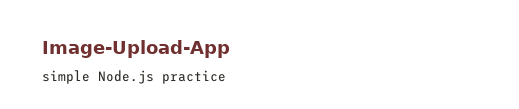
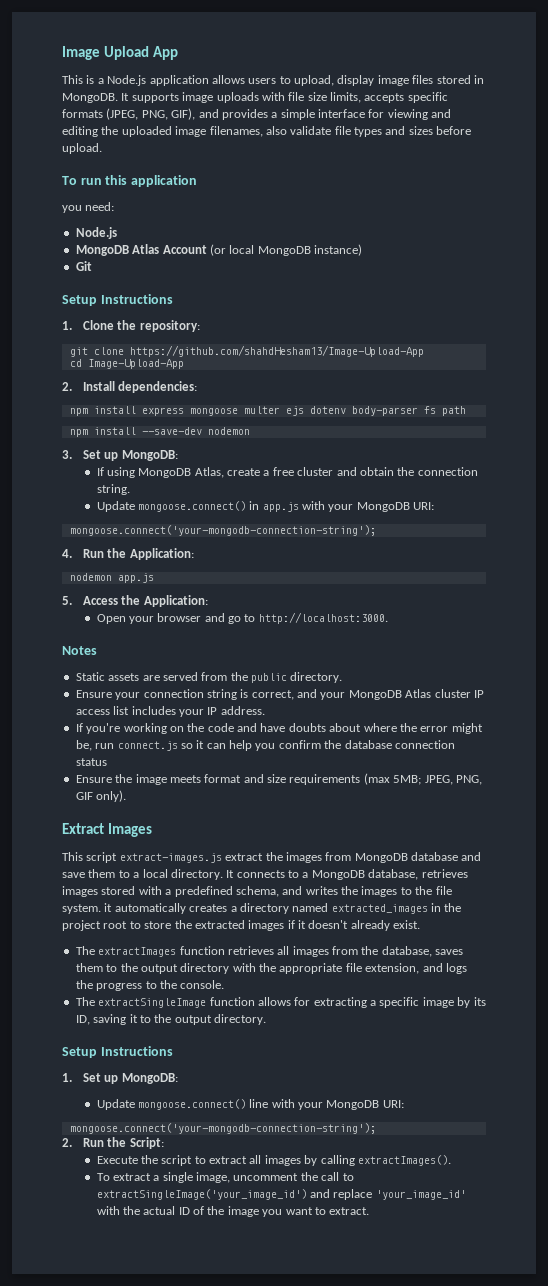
[42,40,230,58] [42,70,226,84] Image-Upload-App // simple Node.js practice -> [62,46,178,60] [62,75,484,86] [62,92,448,103] [62,108,452,120] [62,126,472,137] [62,143,102,154] [62,175,197,187] [62,202,115,213] [75,227,117,239] [75,244,362,256] [75,261,92,271] [62,294,173,306] [62,320,200,332] [69,345,424,357] [69,359,184,369] [62,381,198,393] [69,406,466,416] [69,427,250,437] [62,450,178,461] [96,467,478,478] [96,484,130,495] [96,501,435,512] [69,525,376,536] [62,548,194,560] [69,573,154,583] [62,595,208,607] [96,612,388,624] [62,646,97,655] [75,672,343,683] [75,689,484,700] [75,706,265,717] [75,723,483,734] [75,740,455,751] [75,758,107,766] [75,773,482,785] [75,790,127,802] [62,823,152,837] [62,852,482,863] [62,869,468,880] [62,886,452,897] [62,903,462,914] [62,920,421,931] [75,946,464,957] [75,963,467,974] [75,980,225,991] [75,997,486,1008] [75,1014,266,1025] [62,1046,173,1058] [62,1073,178,1084] [96,1099,404,1110] [69,1123,376,1134] [62,1137,164,1149] [96,1155,451,1166] [96,1172,354,1183] [96,1189,466,1200] [96,1206,370,1217] Image Upload App // This is a Node.js application allows users to upload, display image files stored in MongoDB. It supports image uploads with file size limits, accepts specific formats (JPEG, PNG, GIF), and provides a simple interface for viewing and editing the uploaded image filenames, also validate file types and sizes before upload. // To run this application // you need: // Node.js // MongoDB Atlas Account (or local MongoDB instance) // Git // Setup Instructions // 1. Clone the repository: // git clone https://github.com/shahdHesham13/Image-Upload-App // cd Image-Upload-App // 2. Install dependencies: // npm install express mongoose multer ejs dotenv body-parser fs path // npm install --save-dev nodemon // 3. Set up MongoDB: // If using MongoDB Atlas, create a free cluster and obtain the connection string. // Update mongoose.connect() in app.js with your MongoDB URI: // mongoose.connect('your-mongodb-connection-string'); // 4. Run the Application: // nodemon app.js // 5. Access the Application: // Open your browser and go to http://localhost:3000. // Notes // Static assets are served from the public directory. // Ensure your connection string is correct, and your MongoDB Atlas cluster IP access list includes your IP address. // If you're working on the code and have doubts about where the error might be, run connect.js so it can help you confirm the database connection status // Ensure the image meets format and size requirements (max 5MB; JPEG, PNG, GIF only). // Extract Images // This script extract-images.js extract the images from MongoDB database and save them to a local directory. It connects to a MongoDB database, retrieves images stored with a predefined schema, and writes the images to the file system. it automatically creates a directory named extracted_images in the project root to store the extracted images if it doesn't already exist. // The extractImages function retrieves all images from the database, saves them to the output directory with the appropriate file extension, and logs the progress to the console. // The extractSingleImage function allows for extracting a specific image by its ID, saving it to the output directory. // Setup Instructions // 1. Set up MongoDB: // Update mongoose.connect() line with your MongoDB URI: // mongoose.connect('your-mongodb-connection-string'); // 2. Run the Script: // Execute the script to extract all images by calling extractImages(). // To extract a single image, uncomment the call to extractSingleImage('your_image_id') and replace 'your_image_id' with the actual ID of the image you want to extract.

